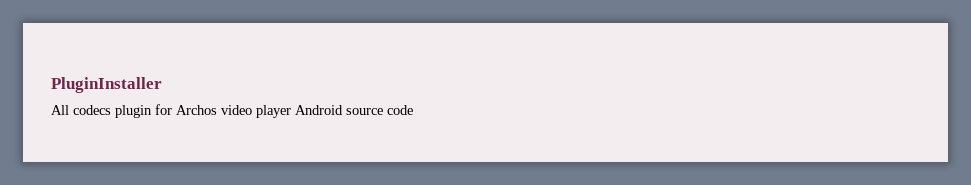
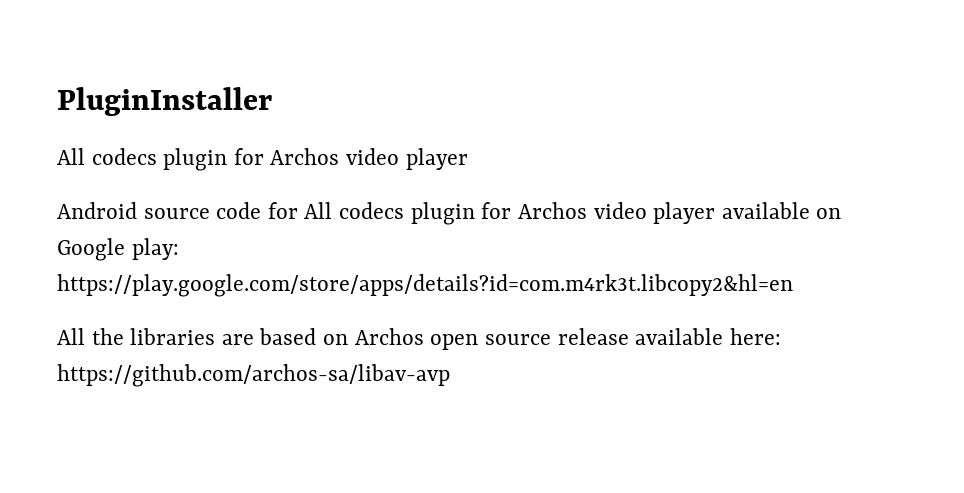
(291, 111) none -> (468, 159) //
(413, 110) none -> [267,202,842,225] [57,238,179,261] [57,274,793,297] [57,328,781,350] [57,364,450,387] for All codecs plugin for Archos video player available on Google play: https://play.google.com/store/apps/details?id=com.m4rk3t.libcopy2&hl=en // All the libraries are based on Archos open source release available here: https://github.com/archos-sa/libav-avp

